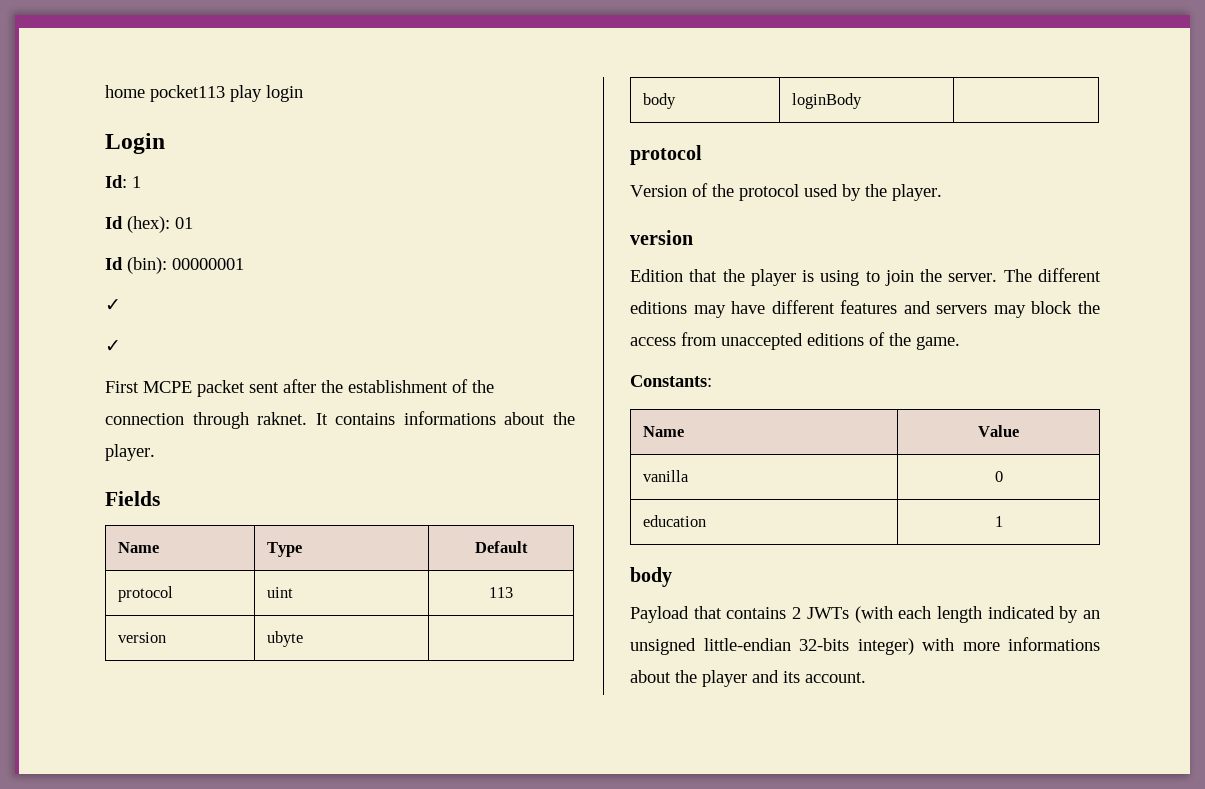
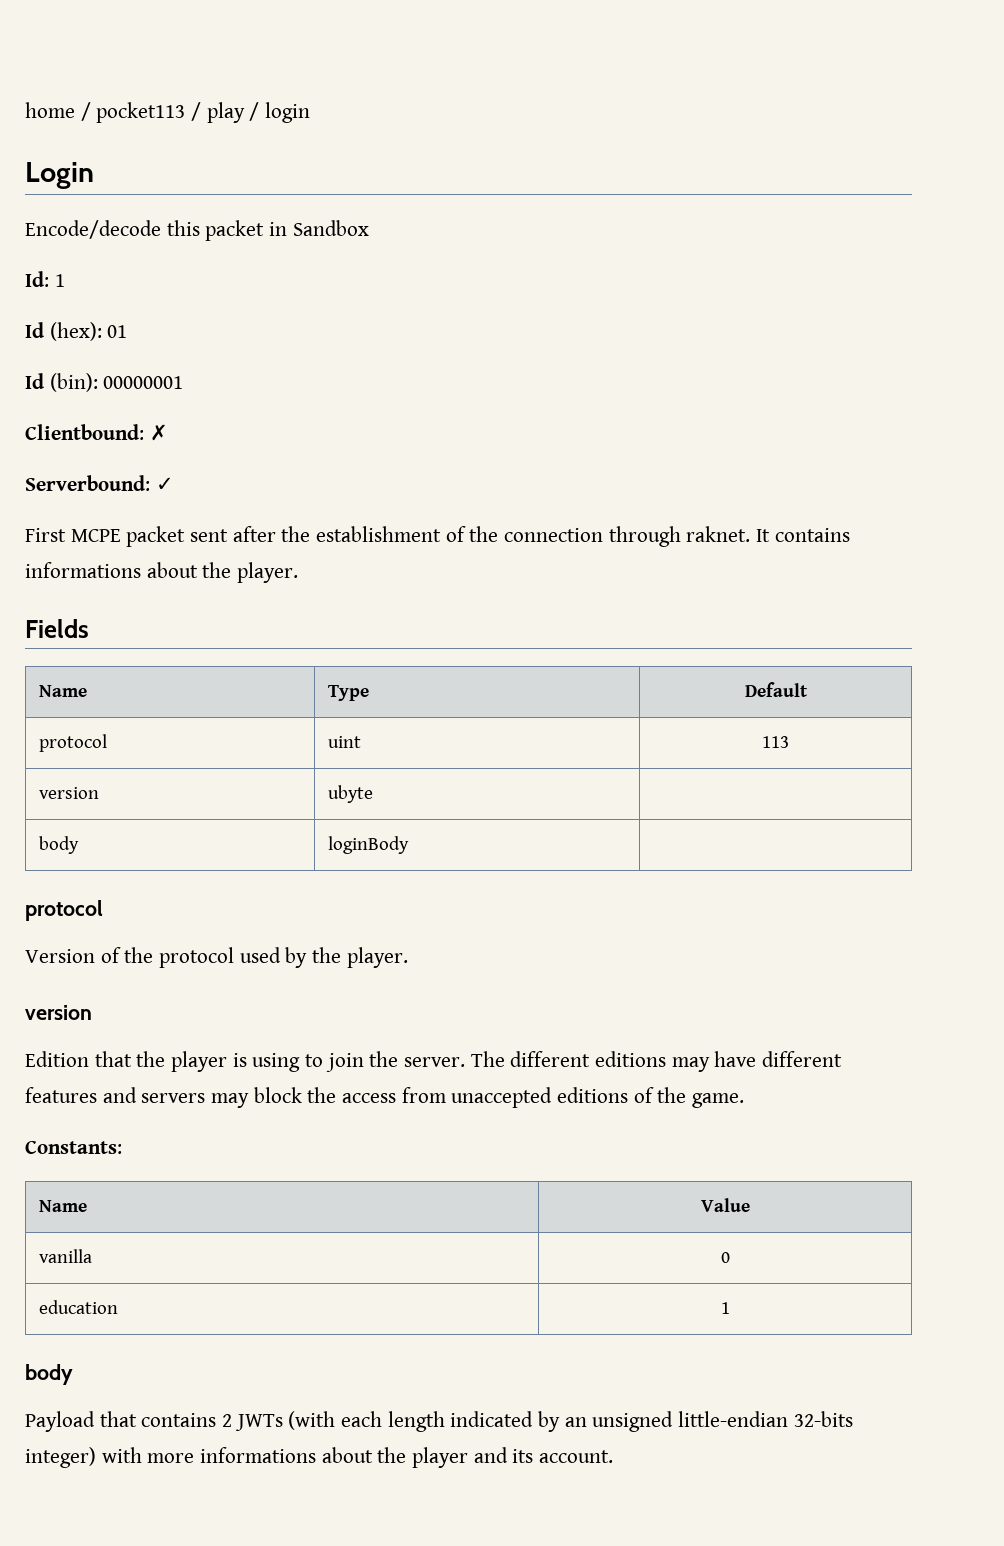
[150,85,303,102] [105,133,165,154] pocket113 play login // Login -> [80,102,311,123] [25,162,94,189] [25,220,369,241] / pocket113 / play / login // Login // Encode/decode this packet in Sandbox
[105,299,121,311] ✓ // -> [25,424,168,441] [25,475,150,491] Clientbound: ✗ // Serverbound:

